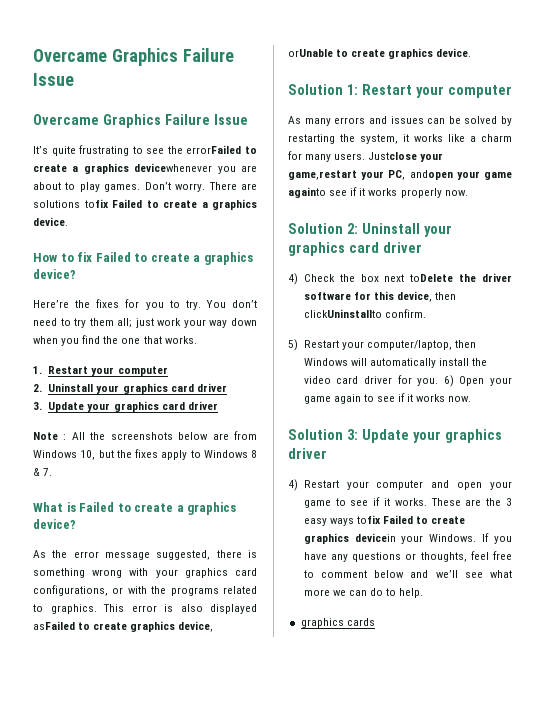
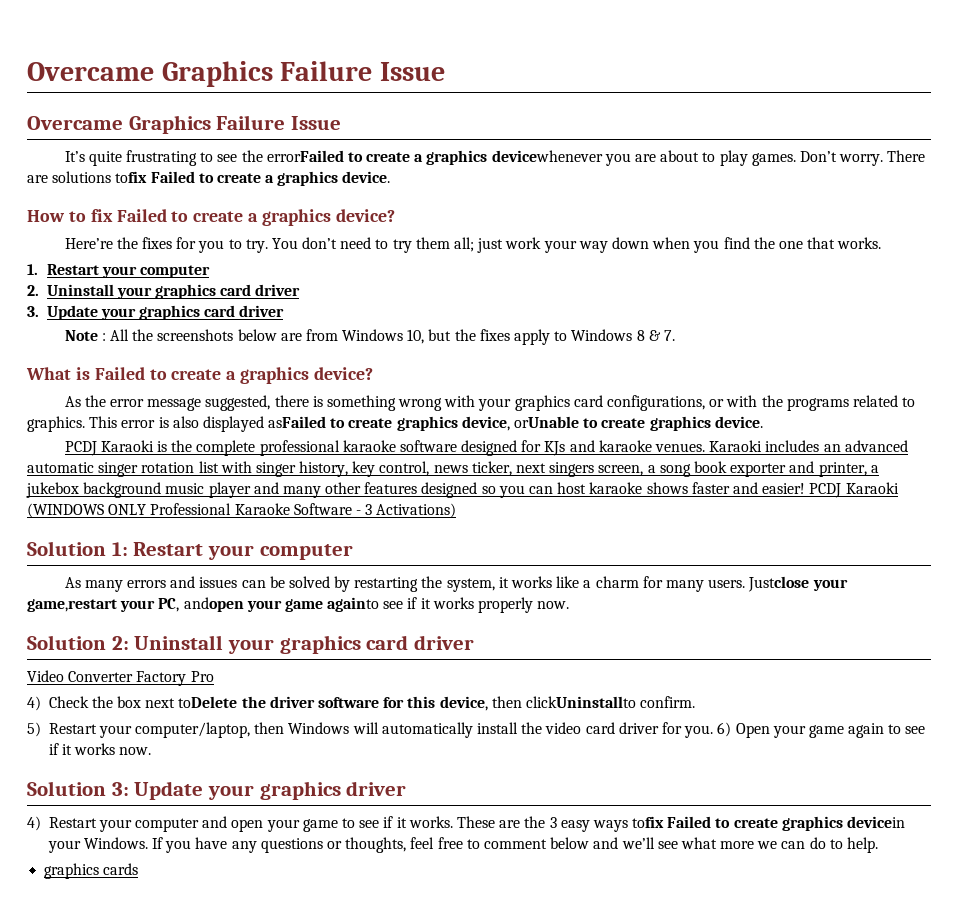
(472, 52) none -> [64,440,908,456] [27,461,879,477] [26,482,899,498] [27,503,457,518] // PCDJ Karaoki is the complete professional karaoke software designed for KJs and karaoke venues. Karaoki includes an advanced automatic singer rotation list with singer history, key control, news ticker, next singers screen, a song book exporter and printer, a jukebox background music player and many other features designed so you can host karaoke shows faster and easier! PCDJ Karaoki (WINDOWS ONLY Professional Karaoke Software - 3 Activations)
(422, 247) none -> [27,670,214,686] // Video Converter Factory Pro

